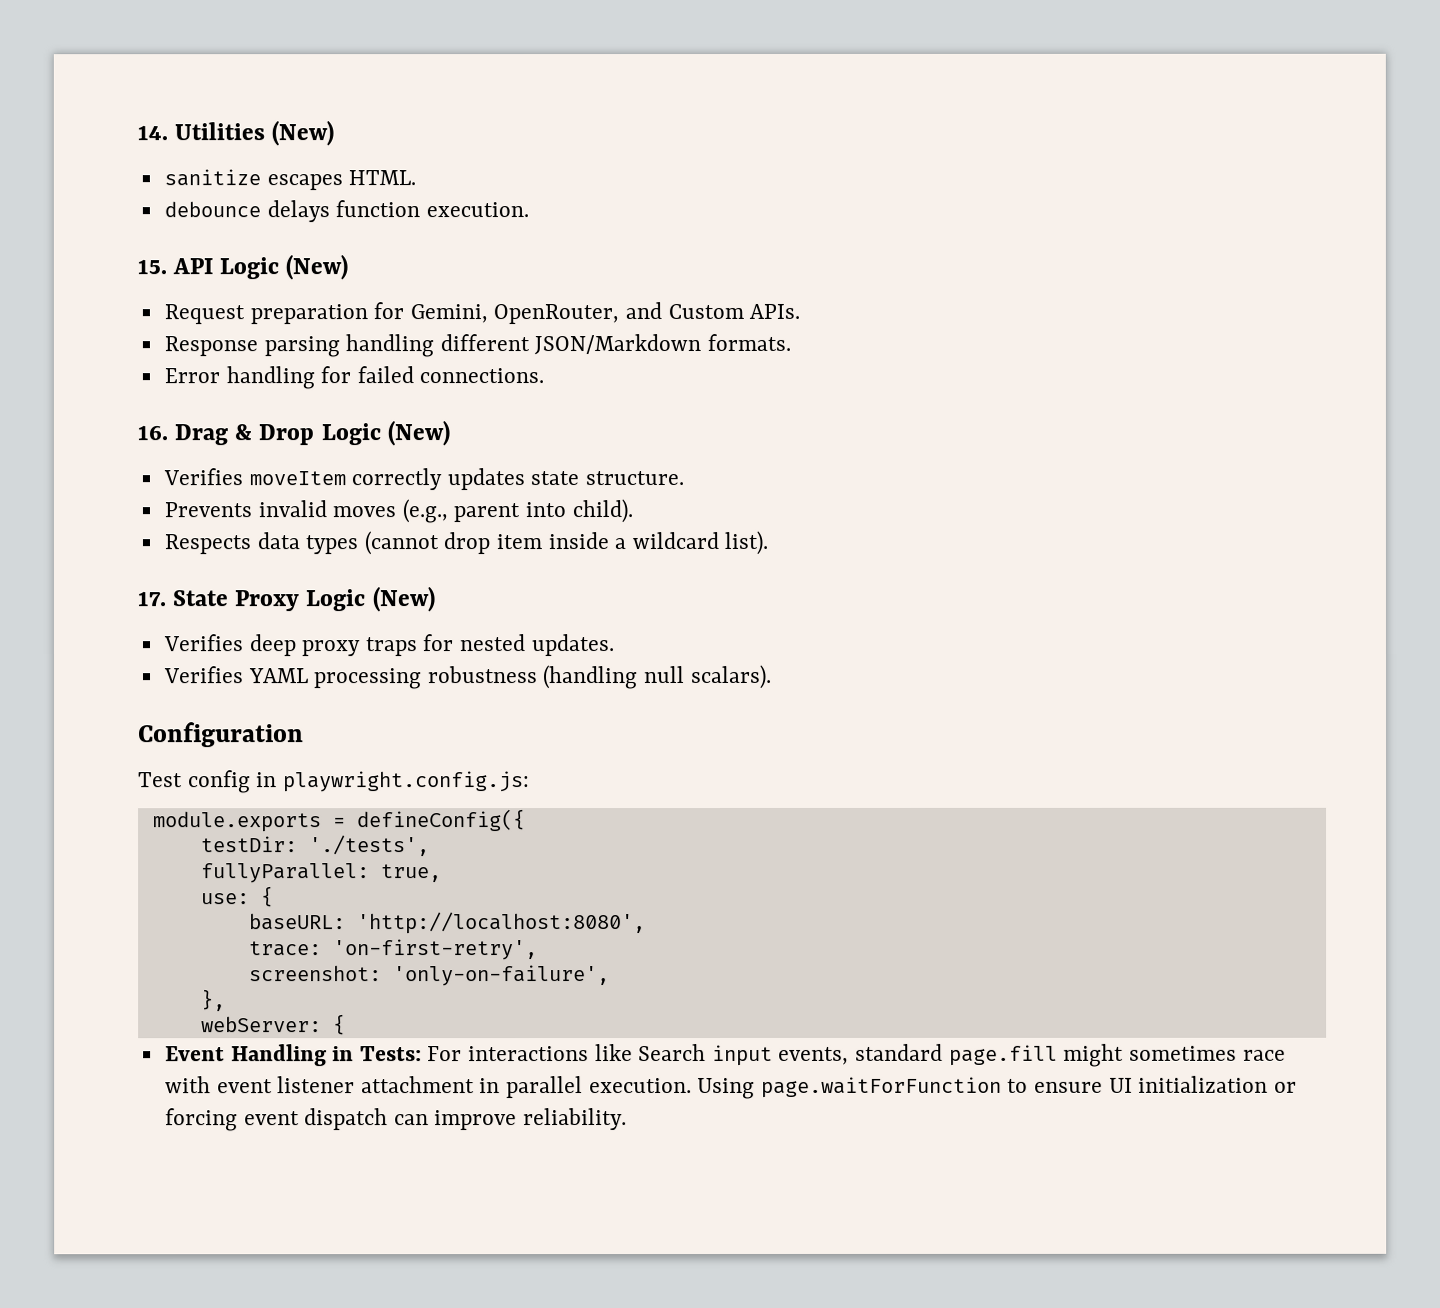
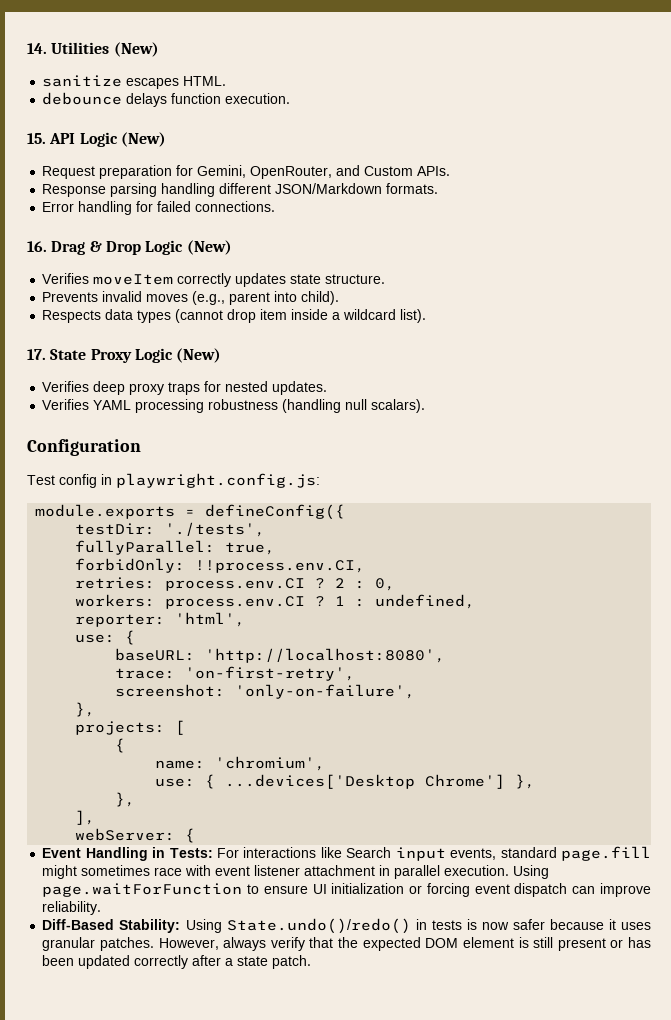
(442, 873) none -> [75,558,366,573] [75,577,396,591] [75,594,476,609] [75,612,246,627] // forbidOnly: !!process.env.CI, // retries: process.env.CI ? 2 : 0, // workers: process.env.CI ? 1 : undefined, // reporter: 'html',
(226, 1000) none -> [75,720,186,735] [115,738,126,753] [155,756,326,771] [155,774,536,789] [115,792,136,807] [75,810,96,825] // projects: [ // { // name: 'chromium', // use: { ...devices['Desktop Chrome'] }, // }, // ],
(628, 1119) none -> [42,918,651,934] [42,937,652,951] [42,955,312,969] // Diff-Based Stability: Using State.undo()/redo() in tests is now safer because it uses granular patches. However, always verify that the expected DOM element is still present or has been updated correctly after a state patch.

